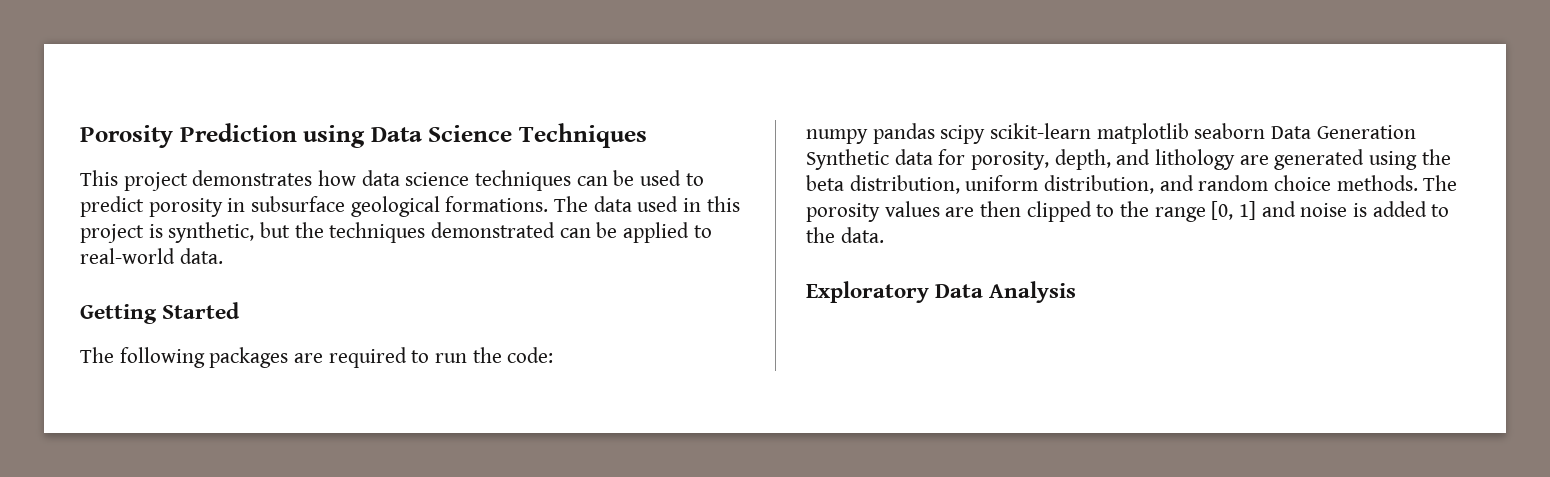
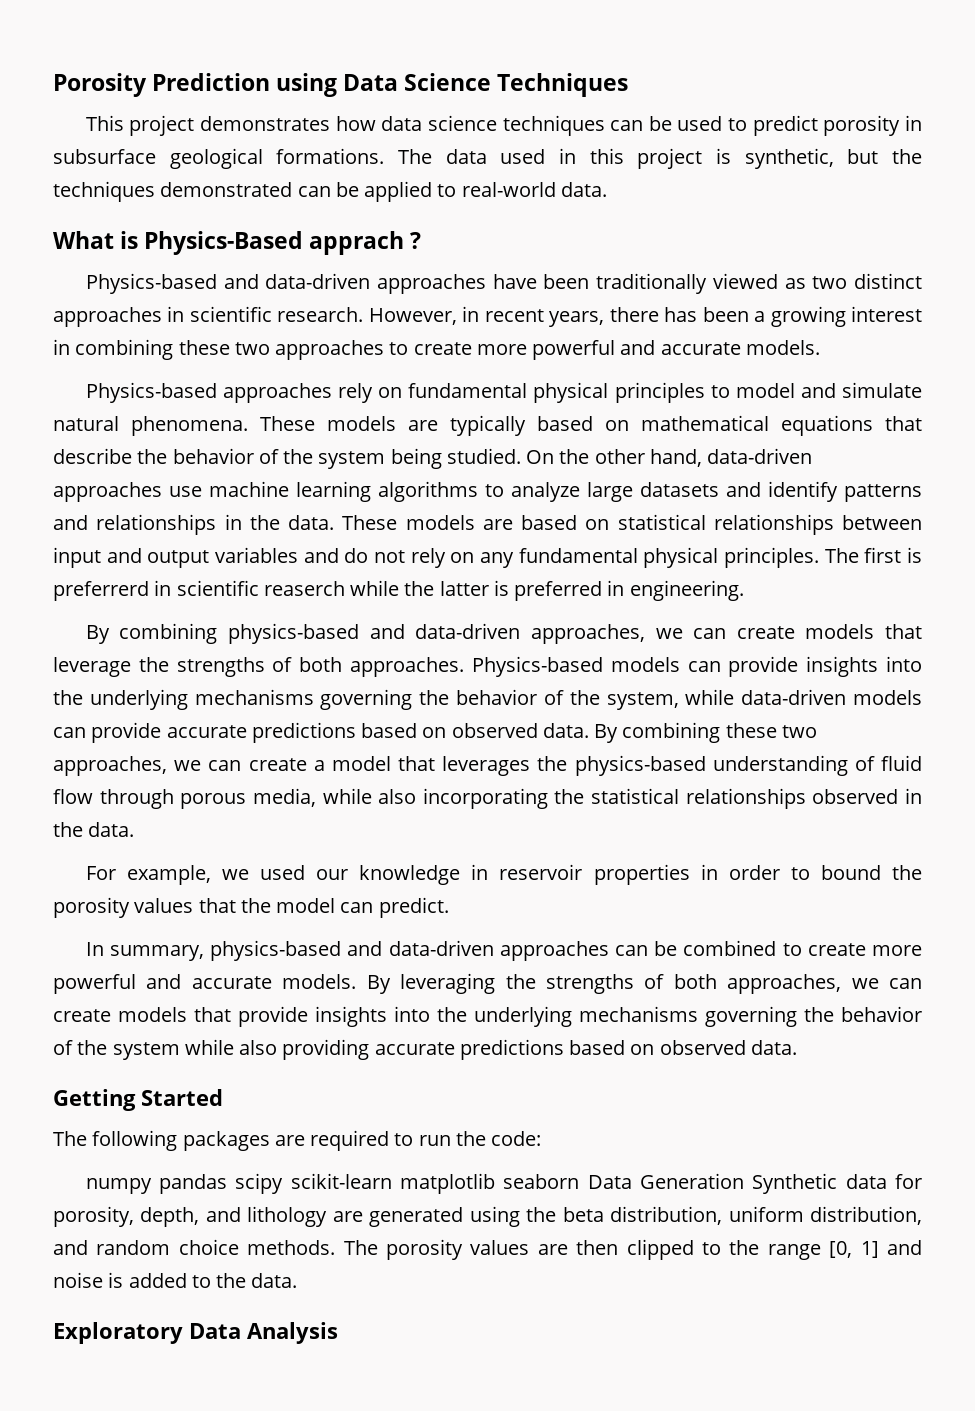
(223, 256) none -> [53,231,422,255] [85,273,923,294] [53,306,922,327] [53,339,820,360] [85,382,922,403] [53,415,922,436] [53,448,813,469] [53,481,922,502] [53,514,922,535] [53,547,922,568] [53,580,744,601] [85,623,922,644] [53,656,923,677] [53,689,923,710] [53,722,817,743] [53,755,922,776] [53,788,922,809] [53,822,135,837] [85,864,922,885] [53,897,449,918] [85,940,923,961] [53,973,922,994] [53,1006,922,1027] [53,1039,797,1060] // What is Physics-Based apprach ? // Physics-based and data-driven approaches have been traditionally viewed as two distinct approaches in scientific research. However, in recent years, there has been a growing interest in combining these two approaches to create more powerful and accurate models. // Physics-based approaches rely on fundamental physical principles to model and simulate natural phenomena. These models are typically based on mathematical equations that describe the behavior of the system being studied. On the other hand, data-driven approaches use machine learning algorithms to analyze large datasets and identify patterns and relationships in the data. These models are based on statistical relationships between input and output variables and do not rely on any fundamental physical principles. The first is preferrerd in scientific reaserch while the latter is preferred in engineering. // By combining physics-based and data-driven approaches, we can create models that leverage the strengths of both approaches. Physics-based models can provide insights into the underlying mechanisms governing the behavior of the system, while data-driven models can provide accurate predictions based on observed data. By combining these two approaches, we can create a model that leverages the physics-based understanding of fluid flow through porous media, while also incorporating the statistical relationships observed in the data. // For example, we used our knowledge in reservoir properties in order to bound the porosity values that the model can predict. // In summary, physics-based and data-driven approaches can be combined to create more powerful and accurate models. By leveraging the strengths of both approaches, we can create models that provide insights into the underlying mechanisms governing the behavior of the system while also providing accurate predictions based on observed data.

